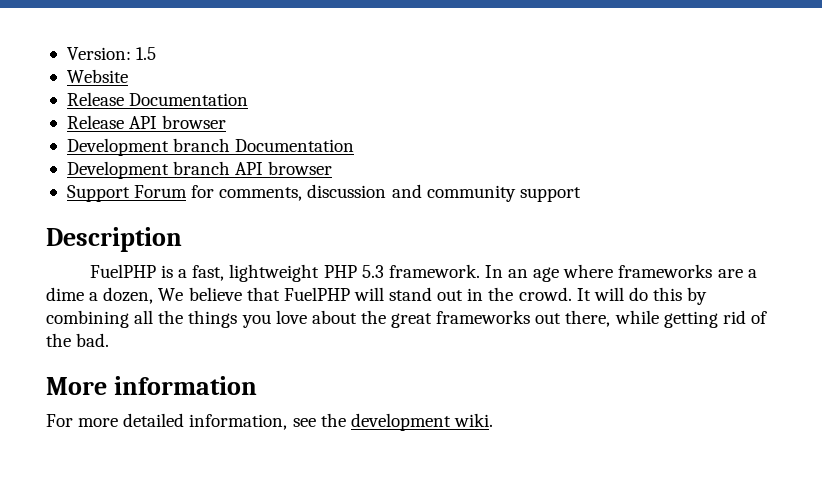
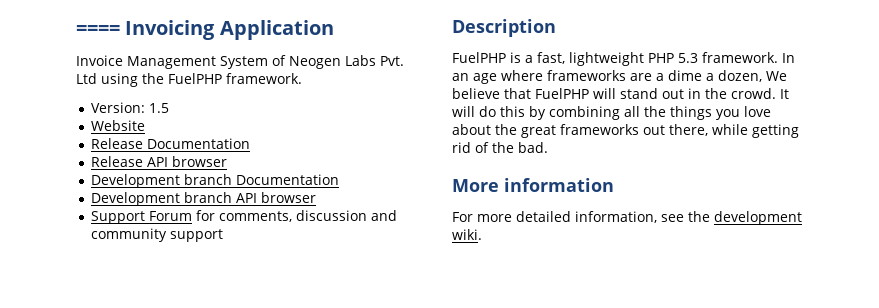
(66, 53) none -> [76,20,334,40] [76,55,404,69] [76,73,302,87] ==== Invoicing Application // Invoice Management System of Neogen Labs Pvt. Ltd using the FuelPHP framework. //

